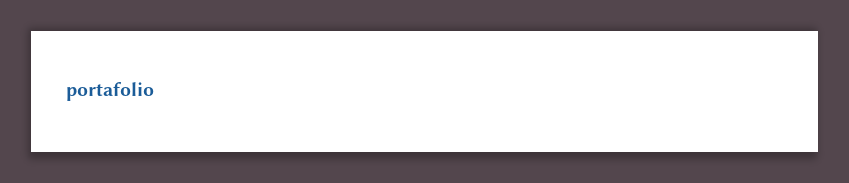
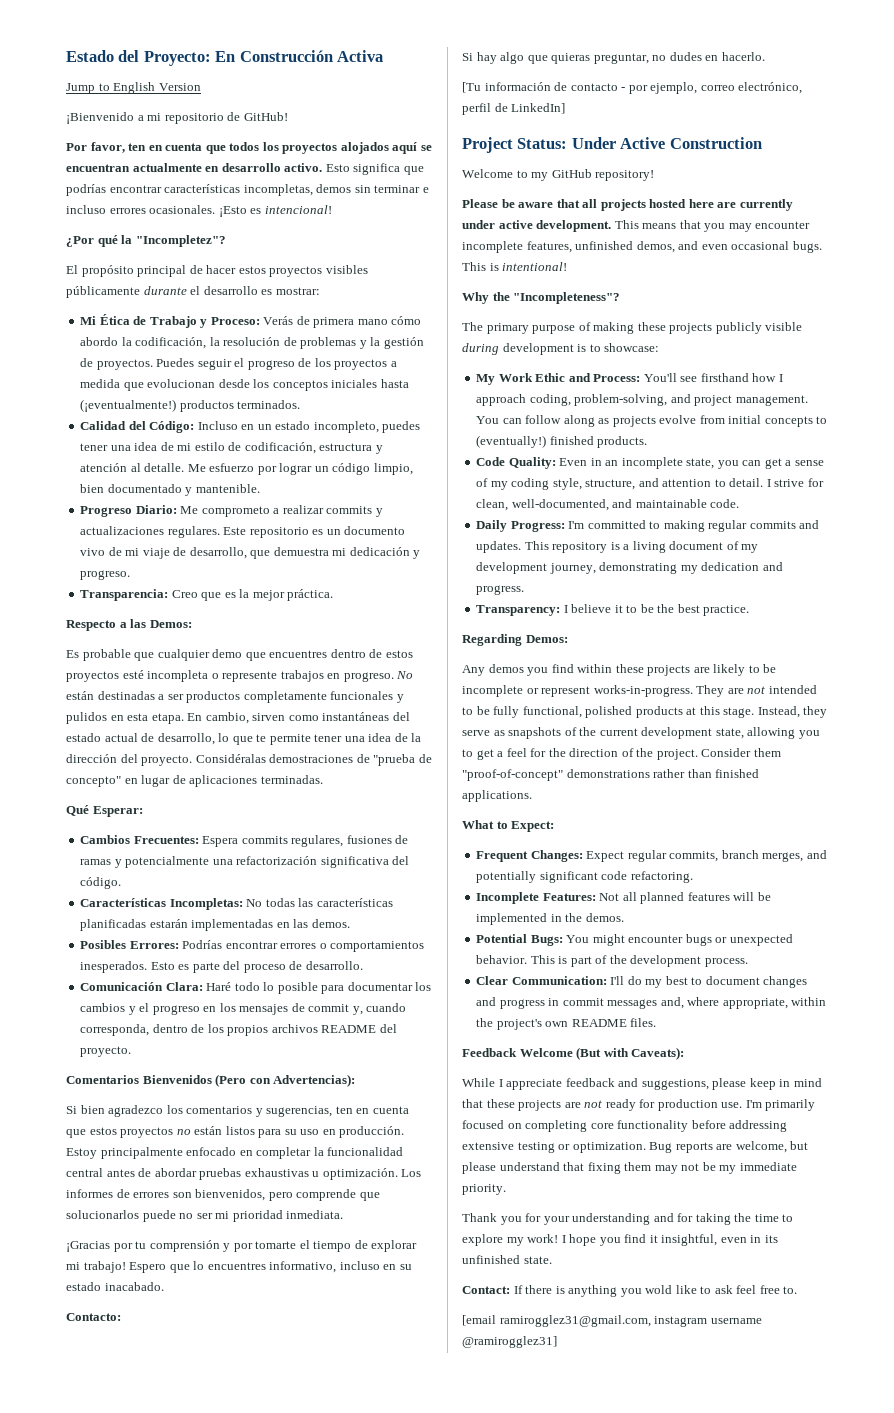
[66,82,154,101] portafolio -> [66,50,384,66] [66,82,201,94] [66,112,288,124] [66,142,432,154] [66,163,424,175] [66,184,429,196] [66,205,332,217] [66,235,226,247] [66,265,368,277] [66,286,320,298] [80,314,422,328] [80,337,424,349] [80,358,397,370] [80,379,409,391] [80,399,301,412] [80,421,421,433] [80,442,383,454] [80,463,413,475] [80,484,260,496] [80,505,383,517] [80,526,406,538] [80,547,421,559] [80,570,131,580] [80,589,334,601] [66,619,192,631] [66,649,413,661] [66,670,414,682] [66,691,404,703] [66,712,410,724] [66,733,422,745] [66,754,432,766] [66,775,323,787] [66,805,143,817] [80,835,409,847] [80,856,410,868] [80,877,122,889] [80,898,393,910] [80,919,350,931] [80,940,425,952] [80,961,363,973] [80,982,432,994] [80,1003,407,1015] [80,1024,397,1036] [80,1046,132,1057] [66,1074,356,1087] [66,1105,409,1117] [66,1126,405,1138] [66,1147,404,1159] [66,1168,422,1180] [66,1189,380,1201] [66,1210,344,1222] [66,1240,418,1252] [66,1261,412,1273] [66,1282,164,1291] [66,1313,121,1321] [462,52,765,64] [462,82,803,94] [462,103,566,115] [462,137,762,153] [462,169,655,181] [462,199,793,211] [462,220,811,232] [462,241,822,253] [462,262,568,271] [462,292,621,304] [462,322,803,334] [462,343,660,355] [476,373,783,385] [476,394,808,406] [476,415,828,427] [476,435,648,448] [476,457,824,469] [476,478,824,490] [476,499,740,511] [476,520,820,532] [476,541,759,553] [476,562,783,574] [476,585,525,595] [476,604,750,616] [462,634,568,646] [462,664,777,676] [462,685,817,697] [462,706,828,718] [462,727,820,739] [462,748,781,760] [462,769,760,781] [462,790,532,802] [462,820,555,832] [476,850,827,862] [476,871,693,883] [476,892,771,904] [476,913,624,925] [476,934,793,946] [476,955,748,967] [476,976,808,988] [476,997,827,1009] [476,1018,657,1030] [462,1047,685,1060] [462,1078,822,1090] [462,1099,816,1111] [462,1120,788,1132] [462,1141,809,1153] [462,1162,797,1174] [462,1184,506,1195] [462,1213,794,1225] [462,1234,778,1246] [462,1255,552,1264] [462,1285,798,1297] [462,1315,762,1327] [462,1336,557,1348] Estado del Proyecto: En Construcción Activa // Jump to English Version // ¡Bienvenido a mi repositorio de GitHub! // Por favor, ten en cuenta que todos los proyectos alojados aquí se encuentran actualmente en desarrollo activo. Esto significa que podrías encontrar características incompletas, demos sin terminar e incluso errores ocasionales. ¡Esto es intencional! // ¿Por qué la "Incompletez"? // El propósito principal de hacer estos proyectos visibles públicamente durante el desarrollo es mostrar: // Mi Ética de Trabajo y Proceso: Verás de primera mano cómo abordo la codificación, la resolución de problemas y la gestión de proyectos. Puedes seguir el progreso de los proyectos a medida que evolucionan desde los conceptos iniciales hasta (¡eventualmente!) productos terminados. // Calidad del Código: Incluso en un estado incompleto, puedes tener una idea de mi estilo de codificación, estructura y atención al detalle. Me esfuerzo por lograr un código limpio, bien documentado y mantenible. // Progreso Diario: Me comprometo a realizar commits y actualizaciones regulares. Este repositorio es un documento vivo de mi viaje de desarrollo, que demuestra mi dedicación y progreso. // Transparencia: Creo que es la mejor práctica. // Respecto a las Demos: // Es probable que cualquier demo que encuentres dentro de estos proyectos esté incompleta o represente trabajos en progreso. No están destinadas a ser productos completamente funcionales y pulidos en esta etapa. En cambio, sirven como instantáneas del estado actual de desarrollo, lo que te permite tener una idea de la dirección del proyecto. Considéralas demostraciones de "prueba de concepto" en lugar de aplicaciones terminadas. // Qué Esperar: // Cambios Frecuentes: Espera commits regulares, fusiones de ramas y potencialmente una refactorización significativa del código. // Características Incompletas: No todas las características planificadas estarán implementadas en las demos. // Posibles Errores: Podrías encontrar errores o comportamientos inesperados. Esto es parte del proceso de desarrollo. // Comunicación Clara: Haré todo lo posible para documentar los cambios y el progreso en los mensajes de commit y, cuando corresponda, dentro de los propios archivos README del proyecto. // Comentarios Bienvenidos (Pero con Advertencias): // Si bien agradezco los comentarios y sugerencias, ten en cuenta que estos proyectos no están listos para su uso en producción. Estoy principalmente enfocado en completar la funcionalidad central antes de abordar pruebas exhaustivas u optimización. Los informes de errores son bienvenidos, pero comprende que solucionarlos puede no ser mi prioridad inmediata. // ¡Gracias por tu comprensión y por tomarte el tiempo de explorar mi trabajo! Espero que lo encuentres informativo, incluso en su estado inacabado. // Contacto: // Si hay algo que quieras preguntar, no dudes en hacerlo. // [Tu información de contacto - por ejemplo, correo electrónico, perfil de LinkedIn] // Project Status: Under Active Construction // Welcome to my GitHub repository! // Please be aware that all projects hosted here are currently under active development. This means that you may encounter incomplete features, unfinished demos, and even occasional bugs. This is intentional! // Why the "Incompleteness"? // The primary purpose of making these projects publicly visible during development is to showcase: // My Work Ethic and Process: You'll see firsthand how I approach coding, problem-solving, and project management. You can follow along as projects evolve from initial concepts to (eventually!) finished products. // Code Quality: Even in an incomplete state, you can get a sense of my coding style, structure, and attention to detail. I strive for clean, well-documented, and maintainable code. // Daily Progress: I'm committed to making regular commits and updates. This repository is a living document of my development journey, demonstrating my dedication and progress. // Transparency: I believe it to be the best practice. // Regarding Demos: // Any demos you find within these projects are likely to be incomplete or represent works-in-progress. They are not intended to be fully functional, polished products at this stage. Instead, they serve as snapshots of the current development state, allowing you to get a feel for the direction of the project. Consider them "proof-of-concept" demonstrations rather than finished applications. // What to Expect: // Frequent Changes: Expect regular commits, branch merges, and potentially significant code refactoring. // Incomplete Features: Not all planned features will be implemented in the demos. // Potential Bugs: You might encounter bugs or unexpected behavior. This is part of the development process. // Clear Communication: I'll do my best to document changes and progress in commit messages and, where appropriate, within the project's own README files. // Feedback Welcome (But with Caveats): // While I appreciate feedback and suggestions, please keep in mind that these projects are not ready for production use. I'm primarily focused on completing core functionality before addressing extensive testing or optimization. Bug reports are welcome, but please understand that fixing them may not be my immediate priority. // Thank you for your understanding and for taking the time to explore my work! I hope you find it insightful, even in its unfinished state. // Contact: If there is anything you wold like to ask feel free to. // [email ramirogglez31@gmail.com, instagram username @ramirogglez31]

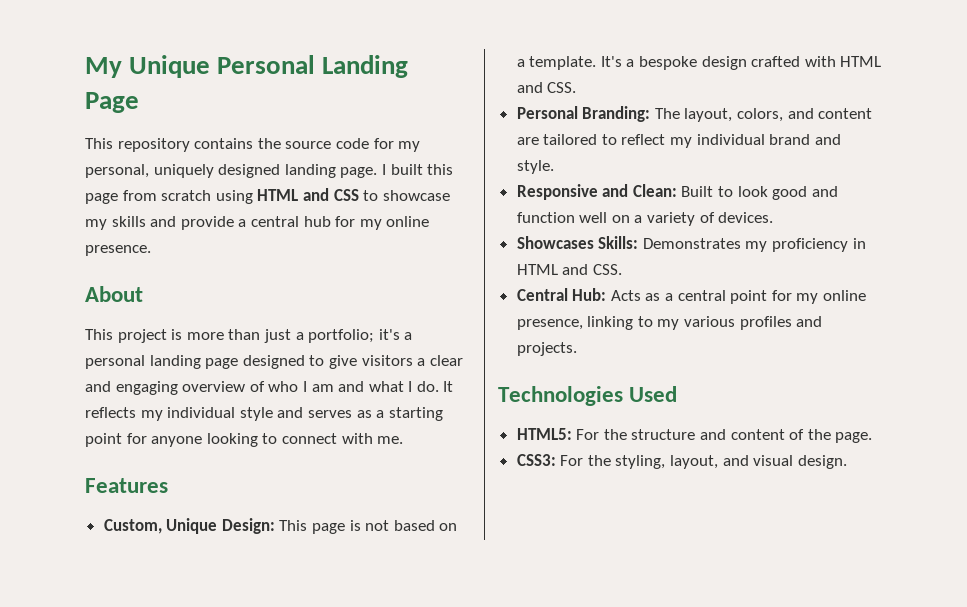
[66,50,384,66] [66,82,201,94] [66,112,288,124] [66,142,432,154] [66,163,424,175] [66,184,429,196] [66,205,332,217] [66,235,226,247] [66,265,368,277] [66,286,320,298] [80,314,422,328] [80,337,424,349] [80,358,397,370] [80,379,409,391] [80,399,301,412] [80,421,421,433] [80,442,383,454] [80,463,413,475] [80,484,260,496] [80,505,383,517] [80,526,406,538] [80,547,421,559] [80,570,131,580] [80,589,334,601] [66,619,192,631] [66,649,413,661] [66,670,414,682] [66,691,404,703] [66,712,410,724] [66,733,422,745] [66,754,432,766] [66,775,323,787] [66,805,143,817] [80,835,409,847] [80,856,410,868] [80,877,122,889] [80,898,393,910] [80,919,350,931] [80,940,425,952] [80,961,363,973] [80,982,432,994] [80,1003,407,1015] [80,1024,397,1036] [80,1046,132,1057] [66,1074,356,1087] [66,1105,409,1117] [66,1126,405,1138] [66,1147,404,1159] [66,1168,422,1180] [66,1189,380,1201] [66,1210,344,1222] [66,1240,418,1252] [66,1261,412,1273] [66,1282,164,1291] [66,1313,121,1321] [462,52,765,64] [462,82,803,94] [462,103,566,115] [462,137,762,153] [462,169,655,181] [462,199,793,211] [462,220,811,232] [462,241,822,253] [462,262,568,271] [462,292,621,304] [462,322,803,334] [462,343,660,355] [476,373,783,385] [476,394,808,406] [476,415,828,427] [476,435,648,448] [476,457,824,469] [476,478,824,490] [476,499,740,511] [476,520,820,532] [476,541,759,553] [476,562,783,574] [476,585,525,595] [476,604,750,616] [462,634,568,646] [462,664,777,676] [462,685,817,697] [462,706,828,718] [462,727,820,739] [462,748,781,760] [462,769,760,781] [462,790,532,802] [462,820,555,832] [476,850,827,862] [476,871,693,883] [476,892,771,904] [476,913,624,925] [476,934,793,946] [476,955,748,967] [476,976,808,988] [476,997,827,1009] [476,1018,657,1030] [462,1047,685,1060] [462,1078,822,1090] [462,1099,816,1111] [462,1120,788,1132] [462,1141,809,1153] [462,1162,797,1174] [462,1184,506,1195] [462,1213,794,1225] [462,1234,778,1246] [462,1255,552,1264] [462,1285,798,1297] [462,1315,762,1327] [462,1336,557,1348] Estado del Proyecto: En Construcción Activa // Jump to English Version // ¡Bienvenido a mi repositorio de GitHub! // Por favor, ten en cuenta que todos los proyectos alojados aquí se encuentran actualmente en desarrollo activo. Esto significa que podrías encontrar características incompletas, demos sin terminar e incluso errores ocasionales. ¡Esto es intencional! // ¿Por qué la "Incompletez"? // El propósito principal de hacer estos proyectos visibles públicamente durante el desarrollo es mostrar: // Mi Ética de Trabajo y Proceso: Verás de primera mano cómo abordo la codificación, la resolución de problemas y la gestión de proyectos. Puedes seguir el progreso de los proyectos a medida que evolucionan desde los conceptos iniciales hasta (¡eventualmente!) productos terminados. // Calidad del Código: Incluso en un estado incompleto, puedes tener una idea de mi estilo de codificación, estructura y atención al detalle. Me esfuerzo por lograr un código limpio, bien documentado y mantenible. // Progreso Diario: Me comprometo a realizar commits y actualizaciones regulares. Este repositorio es un documento vivo de mi viaje de desarrollo, que demuestra mi dedicación y progreso. // Transparencia: Creo que es la mejor práctica. // Respecto a las Demos: // Es probable que cualquier demo que encuentres dentro de estos proyectos esté incompleta o represente trabajos en progreso. No están destinadas a ser productos completamente funcionales y pulidos en esta etapa. En cambio, sirven como instantáneas del estado actual de desarrollo, lo que te permite tener una idea de la dirección del proyecto. Considéralas demostraciones de "prueba de concepto" en lugar de aplicaciones terminadas. // Qué Esperar: // Cambios Frecuentes: Espera commits regulares, fusiones de ramas y potencialmente una refactorización significativa del código. // Características Incompletas: No todas las características planificadas estarán implementadas en las demos. // Posibles Errores: Podrías encontrar errores o comportamientos inesperados. Esto es parte del proceso de desarrollo. // Comunicación Clara: Haré todo lo posible para documentar los cambios y el progreso en los mensajes de commit y, cuando corresponda, dentro de los propios archivos README del proyecto. // Comentarios Bienvenidos (Pero con Advertencias): // Si bien agradezco los comentarios y sugerencias, ten en cuenta que estos proyectos no están listos para su uso en producción. Estoy principalmente enfocado en completar la funcionalidad central antes de abordar pruebas exhaustivas u optimización. Los informes de errores son bienvenidos, pero comprende que solucionarlos puede no ser mi prioridad inmediata. // ¡Gracias por tu comprensión y por tomarte el tiempo de explorar mi trabajo! Espero que lo encuentres informativo, incluso en su estado inacabado. // Contacto: // Si hay algo que quieras preguntar, no dudes en hacerlo. // [Tu información de contacto - por ejemplo, correo electrónico, perfil de LinkedIn] // Project Status: Under Active Construction // Welcome to my GitHub repository! // Please be aware that all projects hosted here are currently under active development. This means that you may encounter incomplete features, unfinished demos, and even occasional bugs. This is intentional! // Why the "Incompleteness"? // The primary purpose of making these projects publicly visible during development is to showcase: // My Work Ethic and Process: You'll see firsthand how I approach coding, problem-solving, and project management. You can follow along as projects evolve from initial concepts to (eventually!) finished products. // Code Quality: Even in an incomplete state, you can get a sense of my coding style, structure, and attention to detail. I strive for clean, well-documented, and maintainable code. // Daily Progress: I'm committed to making regular commits and updates. This repository is a living document of my development journey, demonstrating my dedication and progress. // Transparency: I believe it to be the best practice. // Regarding Demos: // Any demos you find within these projects are likely to be incomplete or represent works-in-progress. They are not intended to be fully functional, polished products at this stage. Instead, they serve as snapshots of the current development state, allowing you to get a feel for the direction of the project. Consider them "proof-of-concept" demonstrations rather than finished applications. // What to Expect: // Frequent Changes: Expect regular commits, branch merges, and potentially significant code refactoring. // Incomplete Features: Not all planned features will be implemented in the demos. // Potential Bugs: You might encounter bugs or unexpected behavior. This is part of the development process. // Clear Communication: I'll do my best to document changes and progress in commit messages and, where appropriate, within the project's own README files. // Feedback Welcome (But with Caveats): // While I appreciate feedback and suggestions, please keep in mind that these projects are not ready for production use. I'm primarily focused on completing core functionality before addressing extensive testing or optimization. Bug reports are welcome, but please understand that fixing them may not be my immediate priority. // Thank you for your understanding and for taking the time to explore my work! I hope you find it insightful, even in its unfinished state. // Contact: If there is anything you wold like to ask feel free to. // [email ramirogglez31@gmail.com, instagram username @ramirogglez31] -> [85,55,409,78] [85,92,139,113] [85,138,421,152] [85,164,454,178] [85,188,450,204] [85,216,430,230] [85,245,151,256] [85,286,143,302] [85,329,413,343] [85,355,463,369] [85,381,454,395] [85,407,443,421] [85,433,404,447] [85,478,168,493] [103,518,458,534] [516,56,882,70] [516,82,577,93] [516,106,873,122] [516,134,841,148] [516,160,554,174] [516,184,838,200] [516,212,774,226] [516,236,866,252] [516,264,622,275] [516,288,867,304] [516,316,823,330] [516,342,577,356] [498,386,678,406] [516,428,873,443] [516,454,847,469] My Unique Personal Landing Page // This repository contains the source code for my personal, uniquely designed landing page. I built this page from scratch using HTML and CSS to showcase my skills and provide a central hub for my online presence. // About // This project is more than just a portfolio; it's a personal landing page designed to give visitors a clear and engaging overview of who I am and what I do. It reflects my individual style and serves as a starting point for anyone looking to connect with me. // Features // Custom, Unique Design: This page is not based on a template. It's a bespoke design crafted with HTML and CSS. // Personal Branding: The layout, colors, and content are tailored to reflect my individual brand and style. // Responsive and Clean: Built to look good and function well on a variety of devices. // Showcases Skills: Demonstrates my proficiency in HTML and CSS. // Central Hub: Acts as a central point for my online presence, linking to my various profiles and projects. // Technologies Used // HTML5: For the structure and content of the page. // CSS3: For the styling, layout, and visual design.

